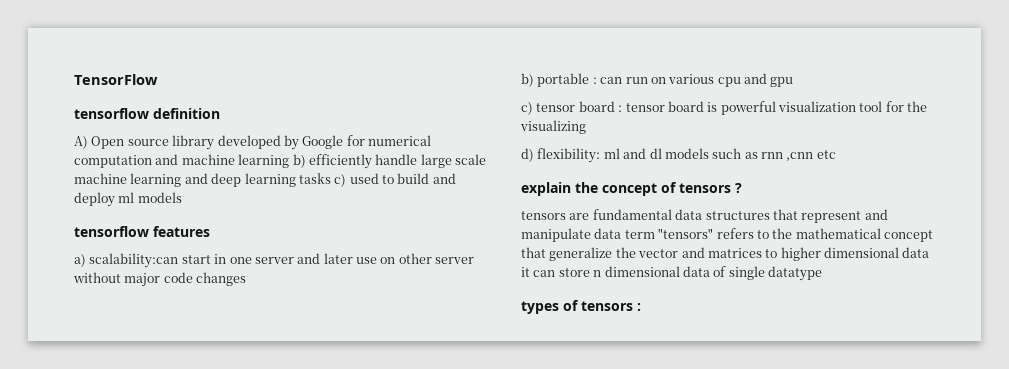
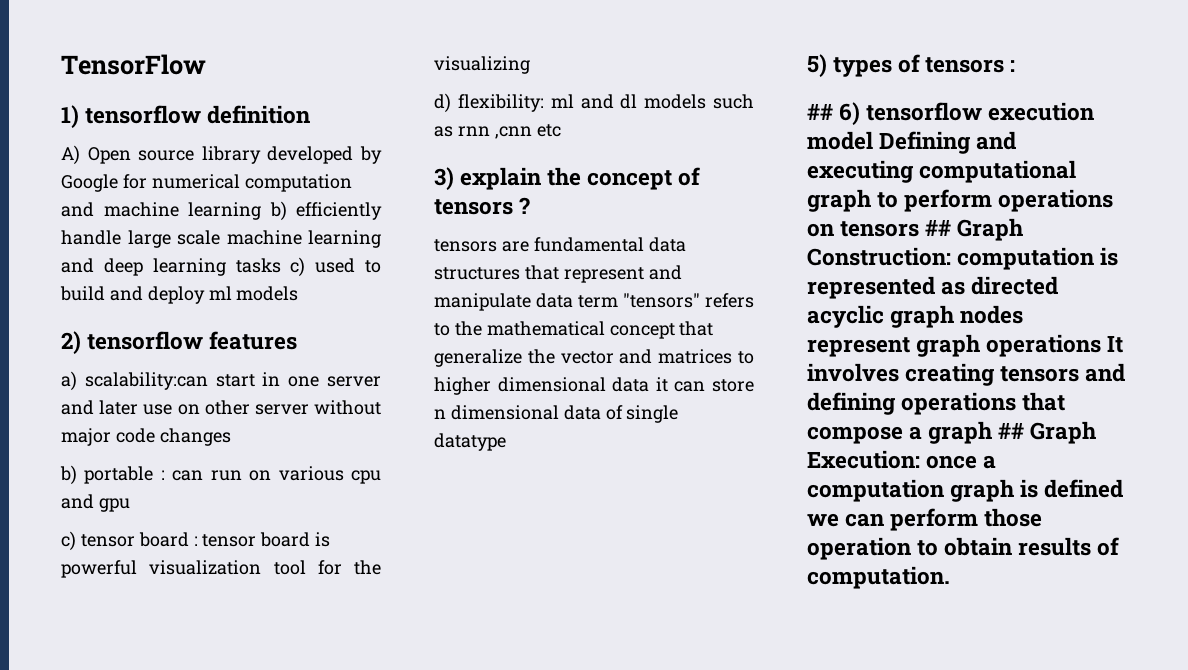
(158, 79) none -> [61,105,79,128] 1)
(182, 197) none -> [61,331,81,354] 2)
(836, 154) none -> [434,167,454,190] 3)
(822, 273) none -> [807,54,827,77] 5)
(641, 307) none -> [807,102,1095,125] [807,131,1017,154] [807,160,1077,183] [807,189,1114,212] [807,218,1024,241] [807,247,1119,270] [807,276,1059,299] [807,305,1024,328] [807,334,1124,357] [807,363,1126,386] [807,392,1066,415] [807,421,1097,444] [807,450,997,469] [807,479,1124,502] [807,508,1043,531] [807,537,1120,560] [807,566,950,589] // ## 6) tensorflow execution model Defining and executing computational graph to perform operations on tensors ## Graph Construction: computation is represented as directed acyclic graph nodes represent graph operations It involves creating tensors and defining operations that compose a graph ## Graph Execution: once a computation graph is defined we can perform those operation to obtain results of computation.

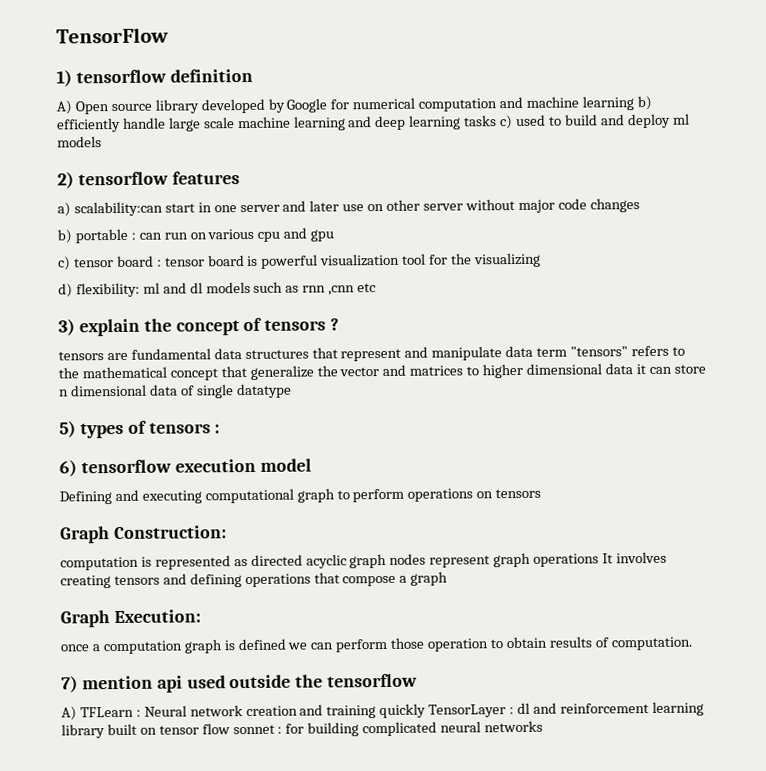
[807,104,833,120] ## -> (221, 429) none
(873, 140) none -> (312, 465) //
[925,220,952,236] ## -> (542, 493) //
(951, 256) none -> (227, 532) //
[998,423,1025,439] ## -> (449, 578) //
(920, 459) none -> (201, 616) //
(950, 577) none -> [61,673,419,693] [61,701,704,721] [61,720,544,739] // 7) mention api used outside the tensorflow // A) TFLearn : Neural network creation and training quickly TensorLayer : dl and reinforcement learning library built on tensor flow sonnet : for building complicated neural networks

